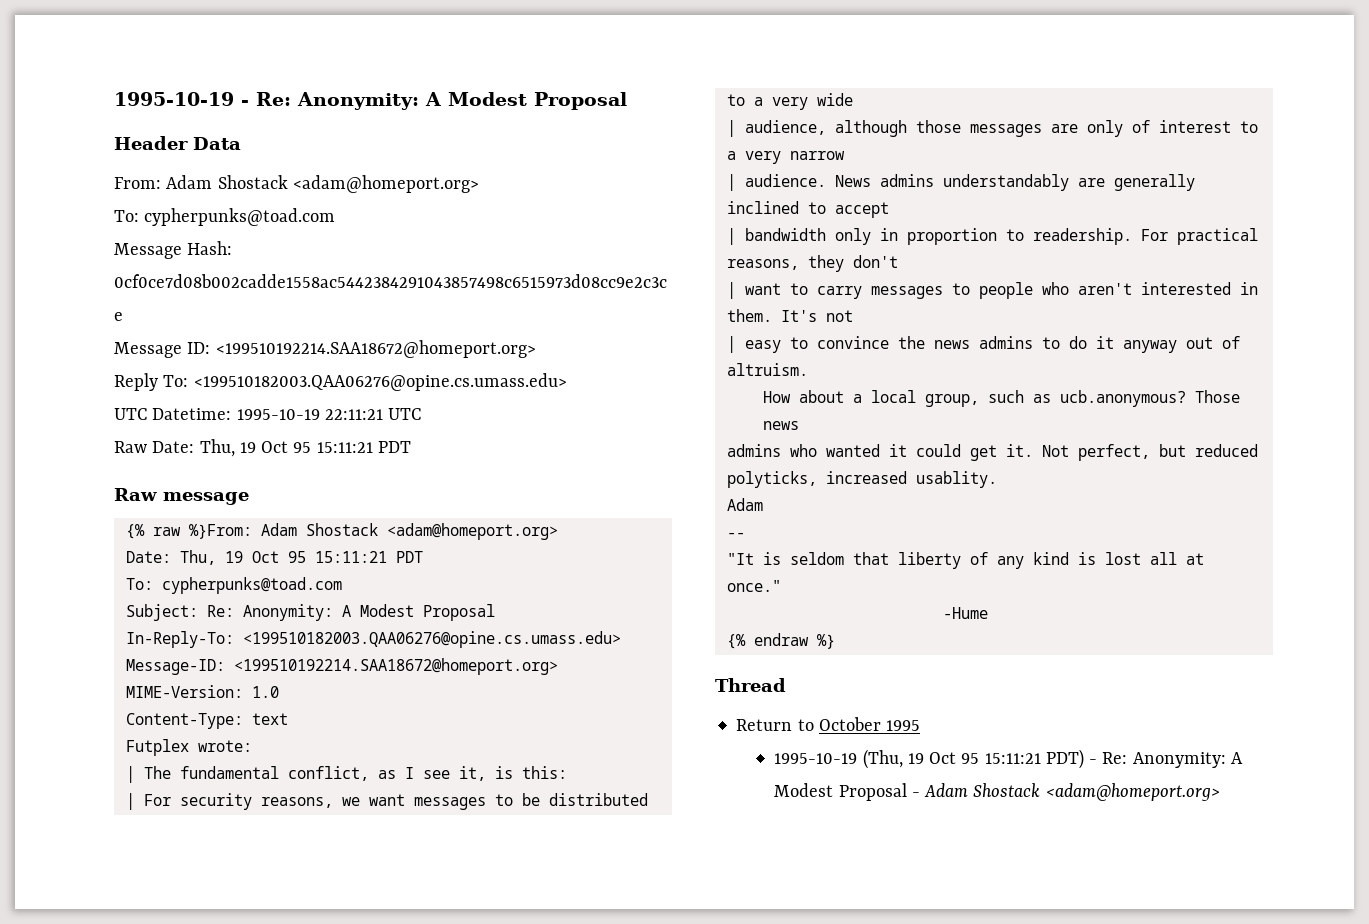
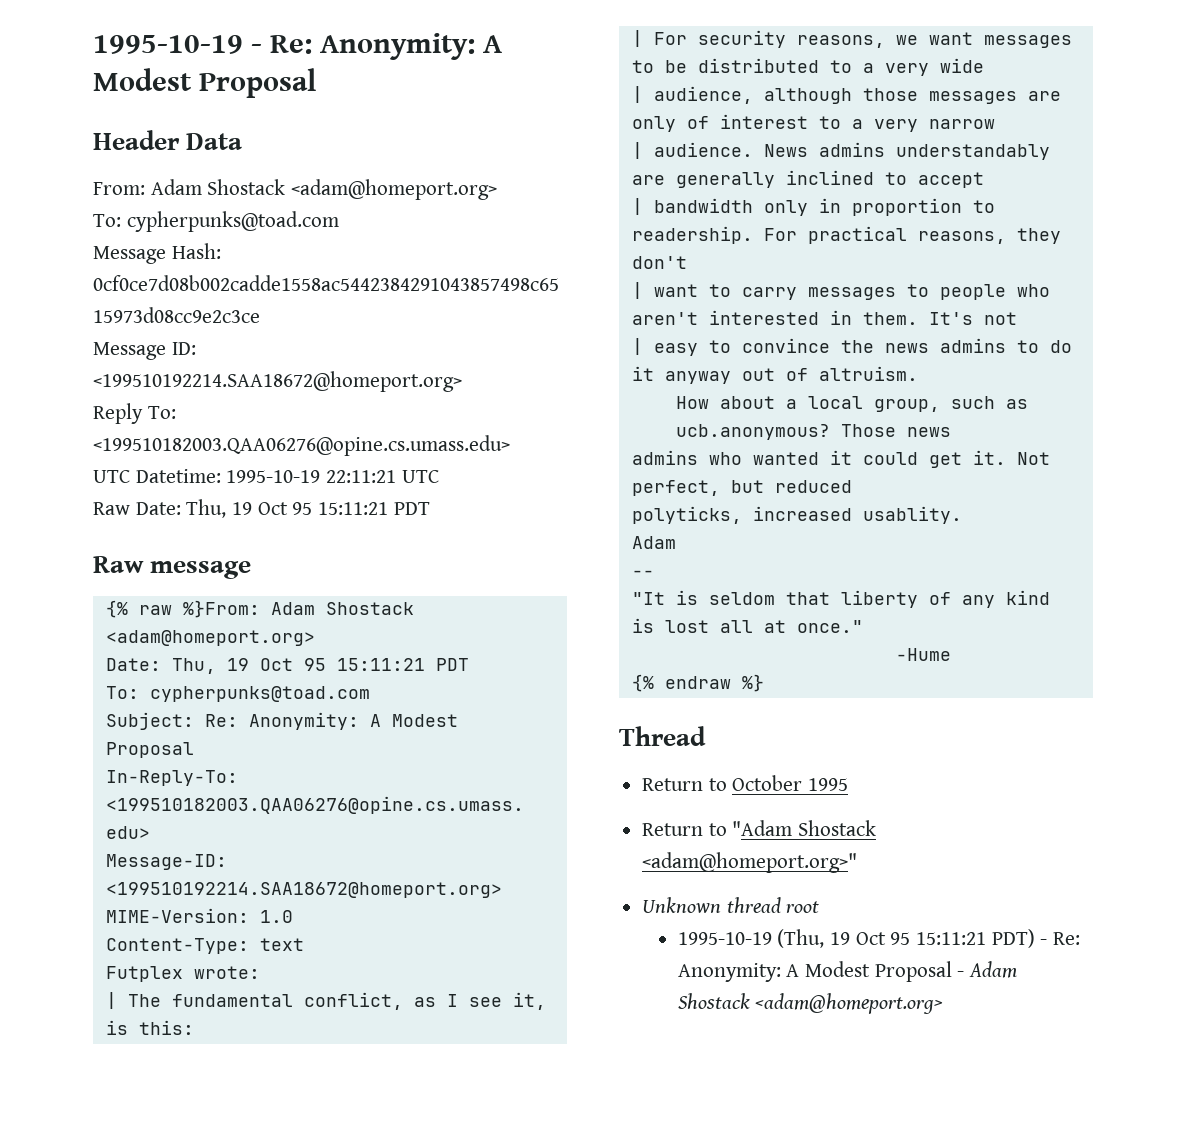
(921, 725) none -> [642,820,877,836] [642,852,858,873] [642,897,820,913] // Return to "Adam Shostack <adam@homeport.org>" // Unknown thread root

